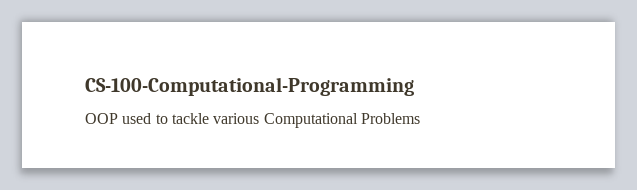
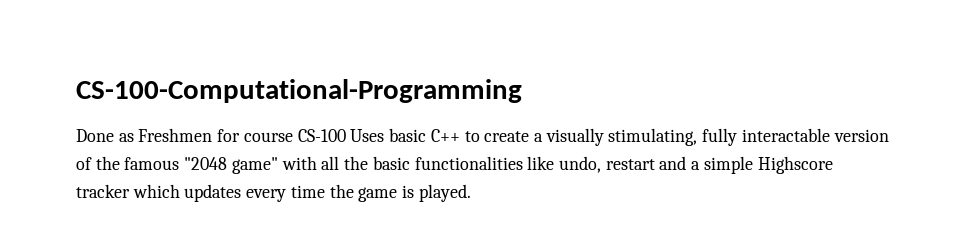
[85,113,420,128] OOP used to tackle various Computational Problems -> [76,128,889,146] [76,156,833,174] [76,184,471,202] Done as Freshmen for course CS-100 Uses basic C++ to create a visually stimulating, fully interactable version of the famous "2048 game" with all the basic functionalities like undo, restart and a simple Highscore tracker which updates every time the game is played.

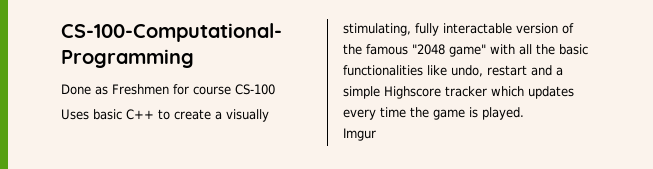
(346, 135) none -> (275, 89) //
(471, 193) none -> [343,128,376,141] // Imgur

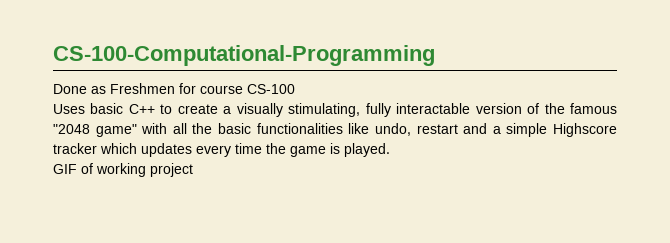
[343,128,376,141] Imgur -> [53,163,193,177] GIF of working project

